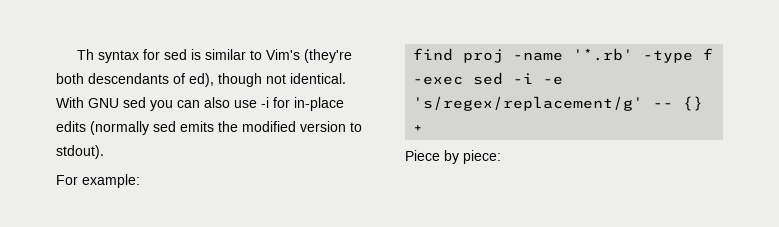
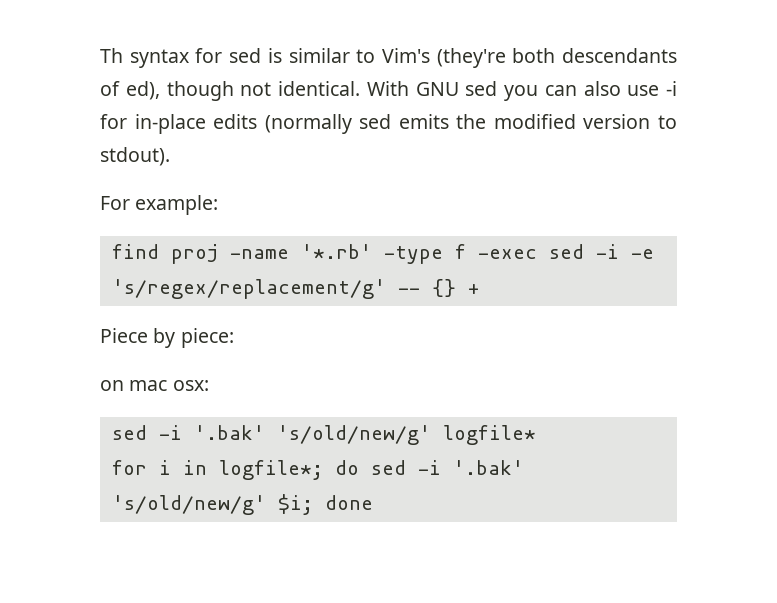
(501, 157) none -> [100,380,209,391] [111,425,536,445] [111,460,524,480] [111,494,373,515] // on mac osx: // sed -i '.bak' 's/old/new/g' logfile* // for i in logfile*; do sed -i '.bak' 's/old/new/g' $i; done

